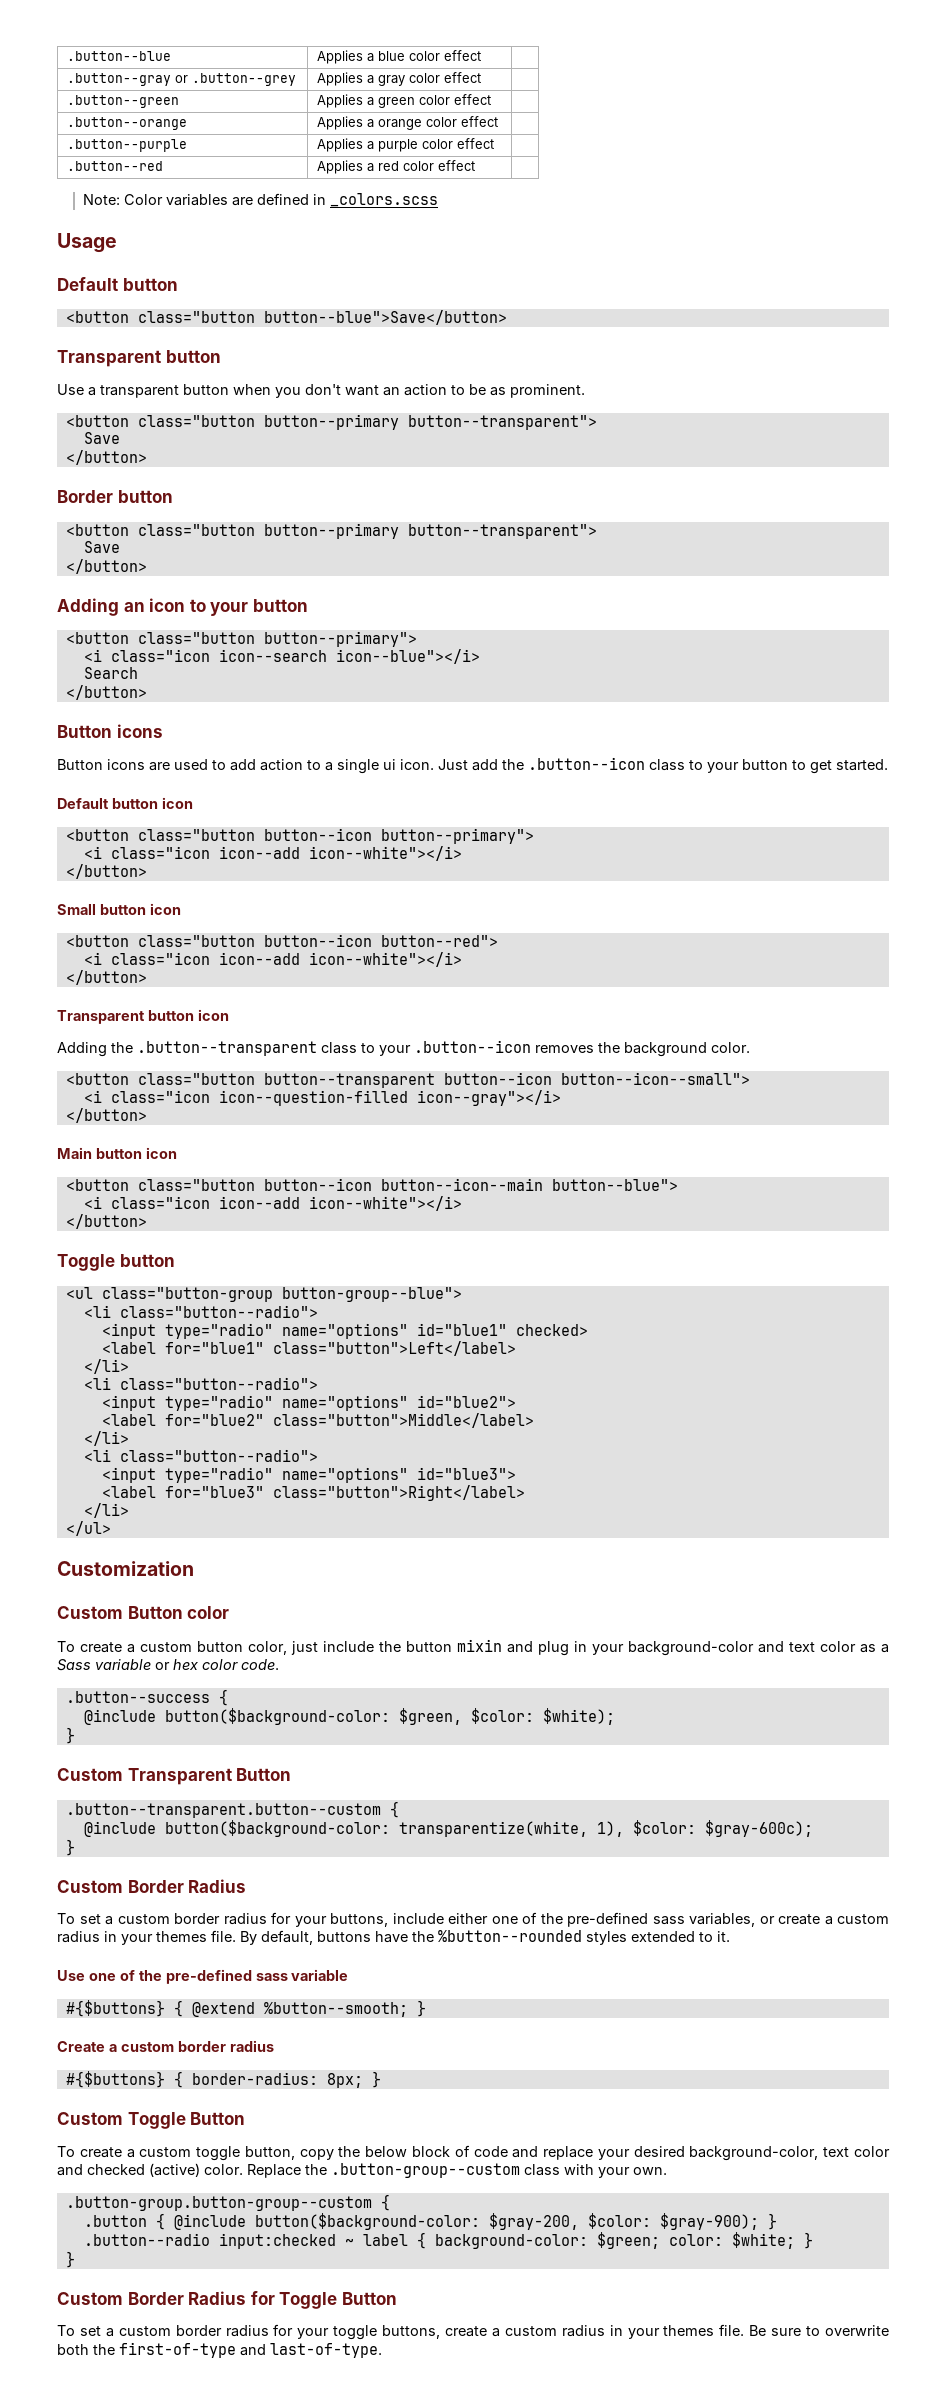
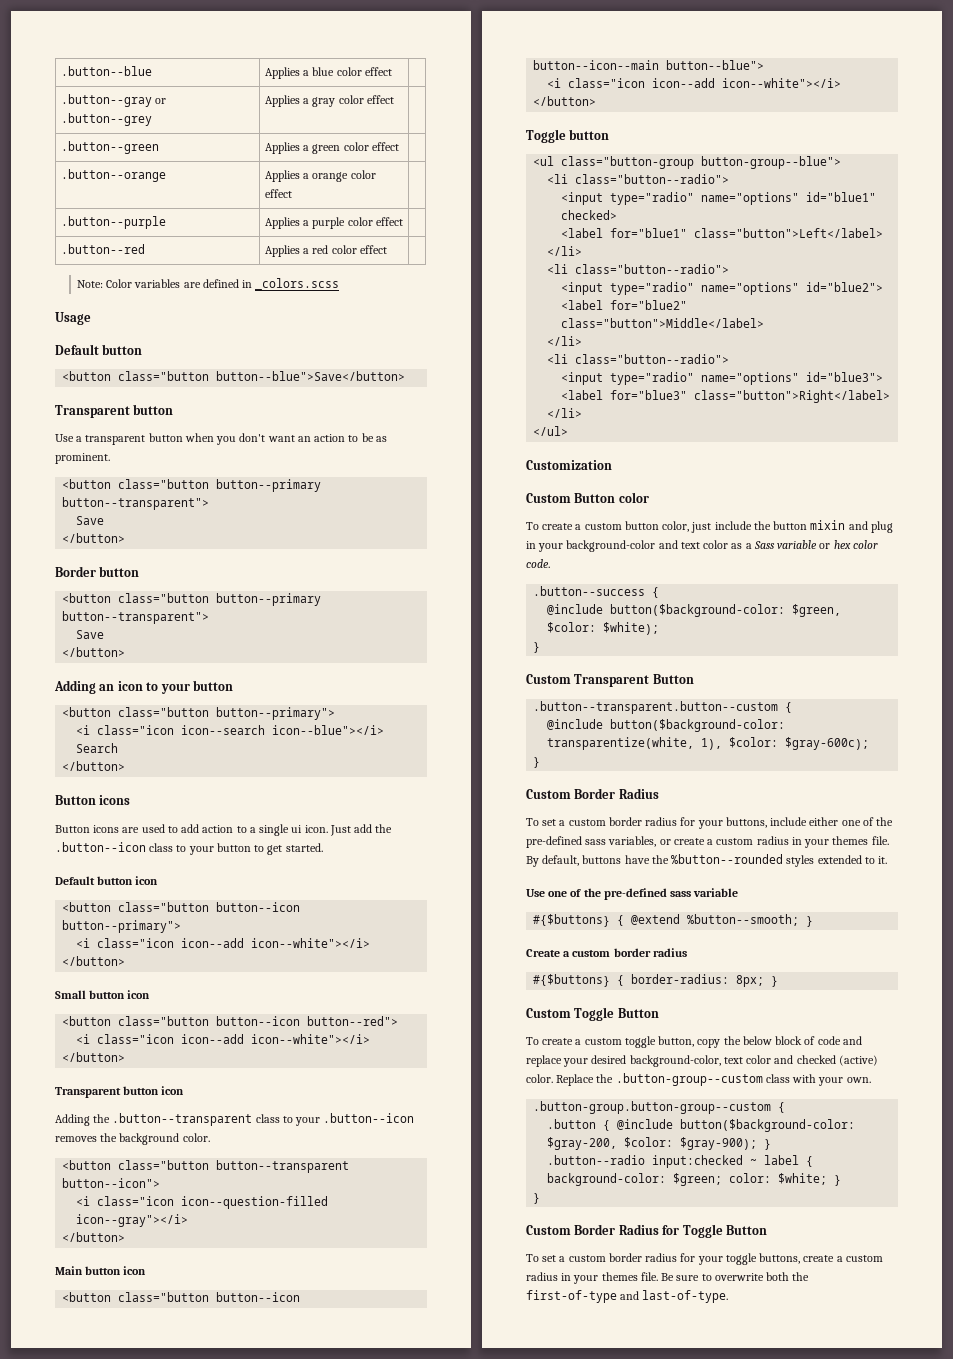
[443,1072,750,1085] button--icon button--icon--small"> -> [62,1178,161,1188] button--icon">

